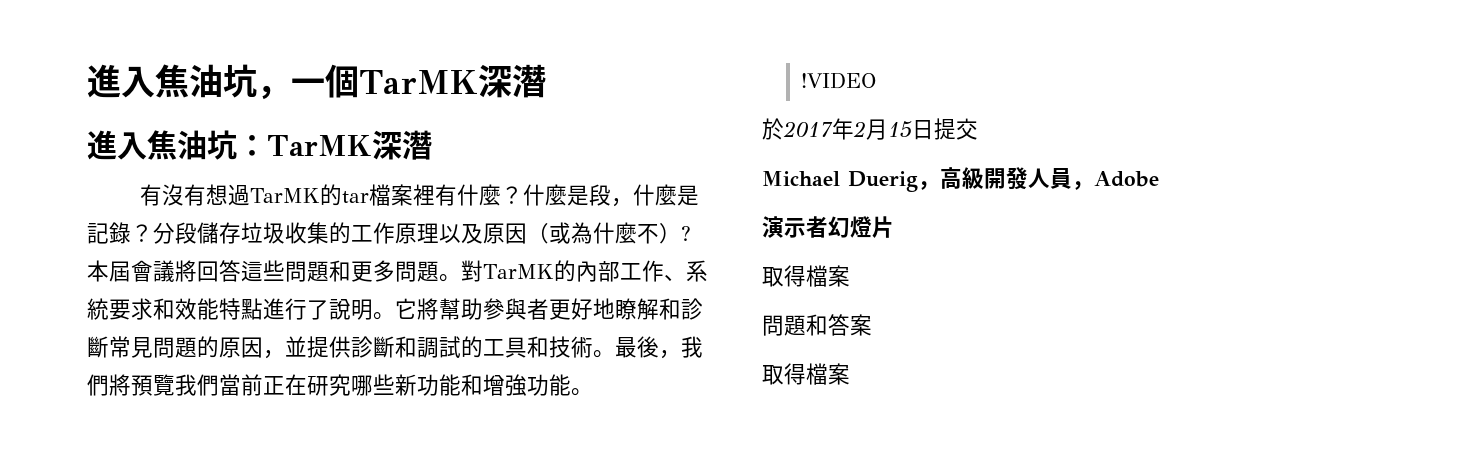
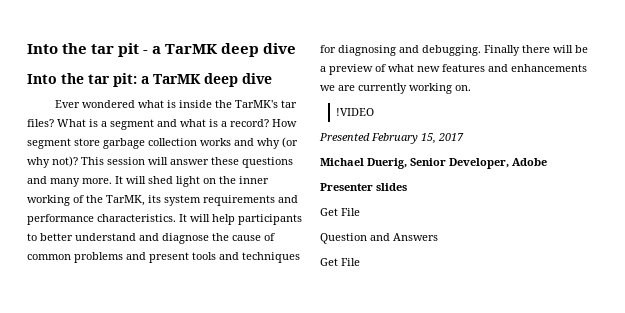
[87,64,546,100] [87,130,432,160] [139,184,700,207] [87,222,691,244] [87,260,708,282] [87,298,703,320] [87,336,703,359] [87,374,593,396] [801,72,877,89] [762,118,978,140] [762,167,1159,192] [762,216,894,238] [762,265,850,287] [762,314,872,336] [762,363,850,385] 進入焦油坑，一個TarMK深潛 // 進入焦油坑：TarMK深潛 // 有沒有想過TarMK的tar檔案裡有什麼？什麼是段，什麼是記錄？分段儲存垃圾收集的工作原理以及原因（或為什麼不）?本屆會議將回答這些問題和更多問題。對TarMK的內部工作、系統要求和效能特點進行了說明。它將幫助參與者更好地瞭解和診斷常見問題的原因，並提供診斷和調試的工具和技術。最後，我們將預覽我們當前正在研究哪些新功能和增強功能。 // !VIDEO // 於2017年2月15日提交 // Michael Duerig，高級開發人員，Adobe // 演示者幻燈片 // 取得檔案 // 問題和答案 // 取得檔案 -> [27,43,297,57] [27,73,272,87] [55,100,298,108] [27,119,297,130] [27,137,298,149] [27,156,293,168] [27,176,269,187] [27,195,298,206] [27,214,302,225] [27,233,275,244] [27,252,300,263] [320,45,588,56] [320,64,587,75] [320,83,471,94] [335,108,374,116] [319,133,464,144] [320,158,547,169] [320,183,407,191] [320,208,360,216] [320,233,438,244] [320,258,360,266] Into the tar pit - a TarMK deep dive // Into the tar pit: a TarMK deep dive // Ever wondered what is inside the TarMK's tar files? What is a segment and what is a record? How segment store garbage collection works and why (or why not)? This session will answer these questions and many more. It will shed light on the inner working of the TarMK, its system requirements and performance characteristics. It will help participants to better understand and diagnose the cause of common problems and present tools and techniques for diagnosing and debugging. Finally there will be a preview of what new features and enhancements we are currently working on. // !VIDEO // Presented February 15, 2017 // Michael Duerig, Senior Developer, Adobe // Presenter slides // Get File // Question and Answers // Get File

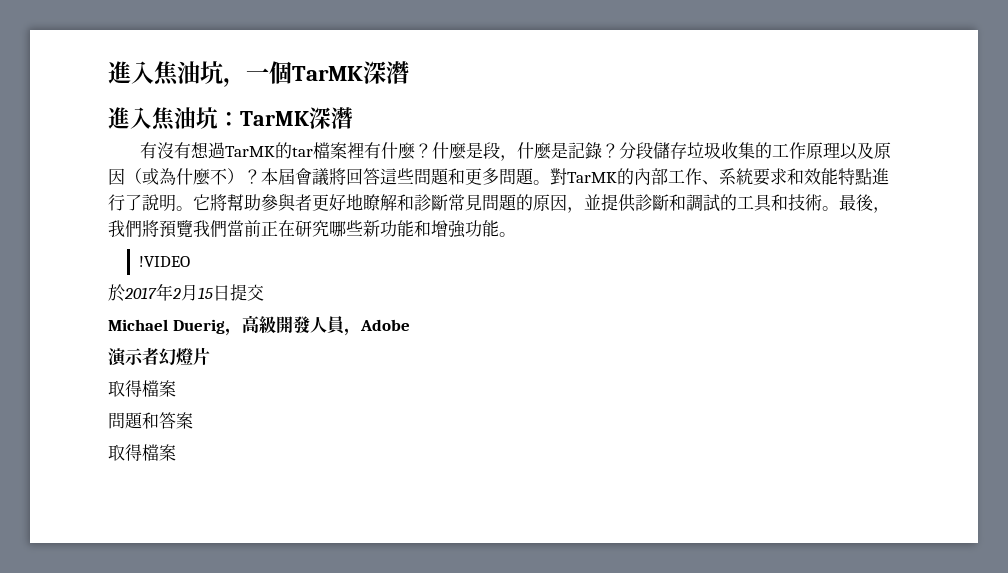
[27,43,297,57] [27,73,272,87] [55,100,298,108] [27,119,297,130] [27,137,298,149] [27,156,293,168] [27,176,269,187] [27,195,298,206] [27,214,302,225] [27,233,275,244] [27,252,300,263] [320,45,588,56] [320,64,587,75] [320,83,471,94] [335,108,374,116] [319,133,464,144] [320,158,547,169] [320,183,407,191] [320,208,360,216] [320,233,438,244] [320,258,360,266] Into the tar pit - a TarMK deep dive // Into the tar pit: a TarMK deep dive // Ever wondered what is inside the TarMK's tar files? What is a segment and what is a record? How segment store garbage collection works and why (or why not)? This session will answer these questions and many more. It will shed light on the inner working of the TarMK, its system requirements and performance characteristics. It will help participants to better understand and diagnose the cause of common problems and present tools and techniques for diagnosing and debugging. Finally there will be a preview of what new features and enhancements we are currently working on. // !VIDEO // Presented February 15, 2017 // Michael Duerig, Senior Developer, Adobe // Presenter slides // Get File // Question and Answers // Get File -> [108,61,409,87] [108,107,353,131] [140,142,892,161] [108,168,889,186] [108,194,890,213] [108,220,516,238] [139,256,191,267] [108,283,264,302] [108,315,410,336] [108,347,210,367] [108,380,176,397] [108,412,193,429] [108,444,176,461] 進入焦油坑，一個TarMK深潛 // 進入焦油坑：TarMK深潛 // 有沒有想過TarMK的tar檔案裡有什麼？什麼是段，什麼是記錄？分段儲存垃圾收集的工作原理以及原因（或為什麼不）？本屆會議將回答這些問題和更多問題。對TarMK的內部工作、系統要求和效能特點進行了說明。它將幫助參與者更好地瞭解和診斷常見問題的原因，並提供診斷和調試的工具和技術。最後，我們將預覽我們當前正在研究哪些新功能和增強功能。 // !VIDEO // 於2017年2月15日提交 // Michael Duerig，高級開發人員，Adobe // 演示者幻燈片 // 取得檔案 // 問題和答案 // 取得檔案

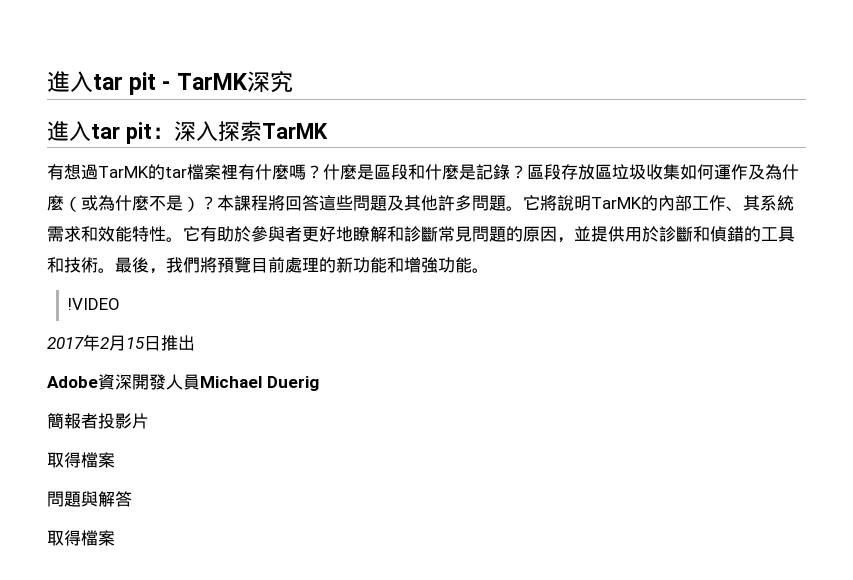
[108,61,409,87] [108,107,353,131] [140,142,192,159] 進入焦油坑，一個TarMK深潛 // 進入焦油坑：TarMK深潛 // 有沒有 -> [47,71,293,95] [47,120,328,144] [47,164,64,180] 進入tar pit - TarMK深究 // 進入tar pit：深入探索TarMK // 有
(416, 151) none -> [289,164,306,180] 嗎
[483,142,518,161] 段， -> [374,164,425,180] 區段和
[619,142,892,160] [108,168,125,185] 分段儲存垃圾收集的工作原理以及原因 -> [527,164,799,180] [47,195,64,211] 區段存放區垃圾收集如何運作及為什麼
(227, 176) none -> [166,195,183,211] 是
[278,168,329,186] 屆會議 -> [234,195,268,211] 課程
[448,168,567,185] 和更多問題。對 -> [387,195,591,211] 及其他許多問題。它將說明
[719,168,770,186] 系統要 -> [743,195,794,211] [47,226,64,242] 其系統需
[855,168,889,185] [108,194,261,212] 點進行了說明。它將幫助 -> [149,226,251,242] 性。它有助於
[635,194,720,212] 診斷和調試 -> [625,226,744,242] 用於診斷和偵錯
[193,220,363,237] 我們當前正在研究哪些 -> [251,257,336,273] 目前處理的
[108,284,125,302] 於 -> (121, 304) none
[230,284,264,301] [108,315,410,336] [108,347,193,367] 提交 // Michael Duerig，高級開發人員，Adobe // 演示者幻燈 -> [161,335,195,351] [47,374,319,391] [47,413,132,429] 推出 // Adobe資深開發人員Michael Duerig // 簡報者投影
[142,412,193,429] 和答案 -> [81,491,132,507] 與解答

